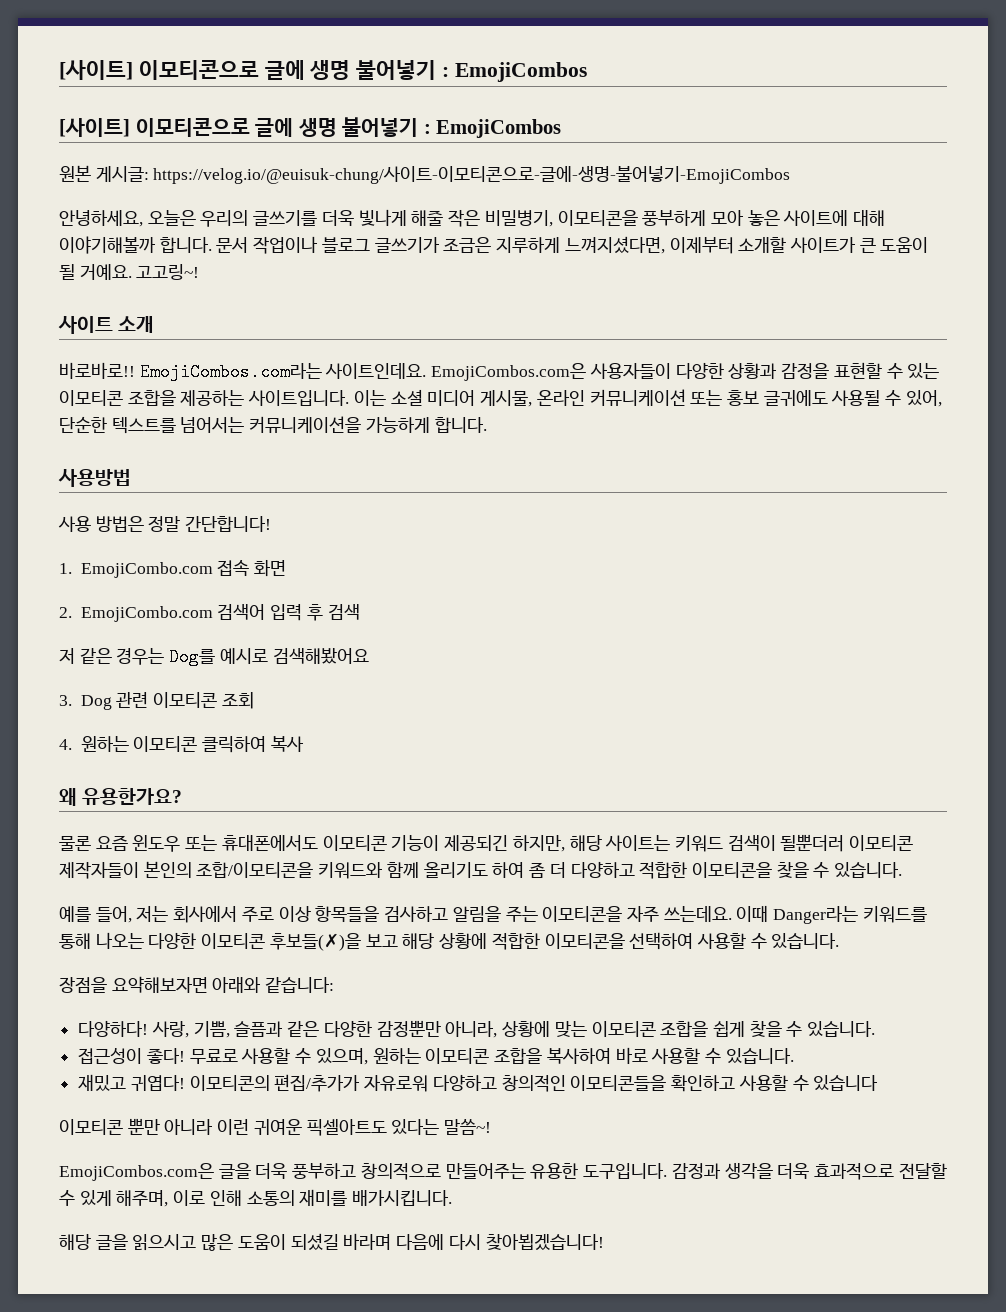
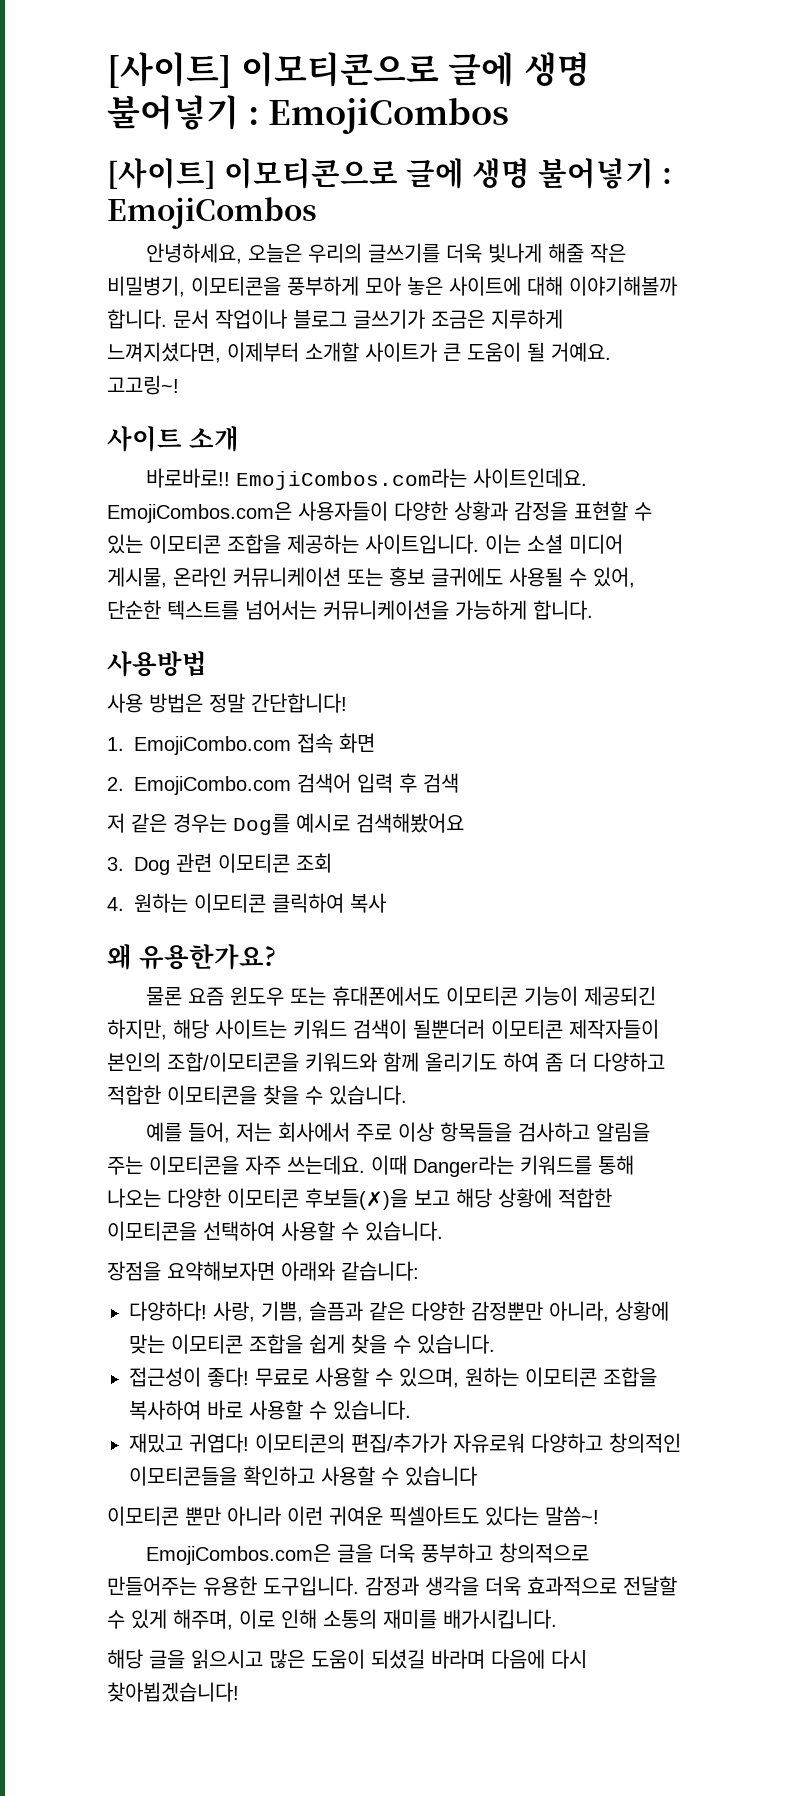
[59,165,791,184] // 원본 게시글: https://velog.io/@euisuk-chung/사이트-이모티콘으로-글에-생명-불어넣기-EmojiCombos -> (317, 213) none

